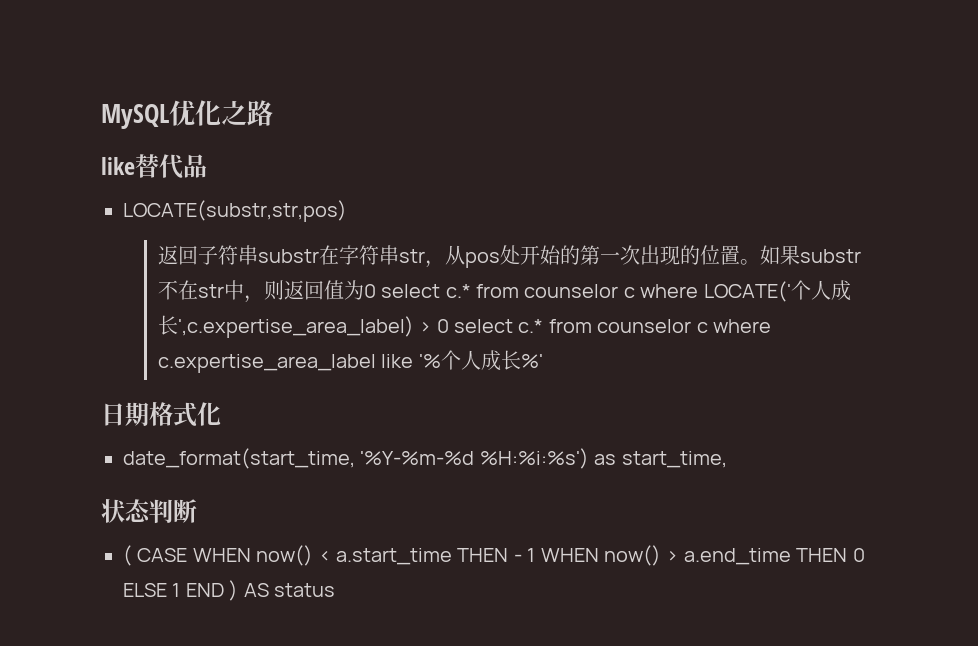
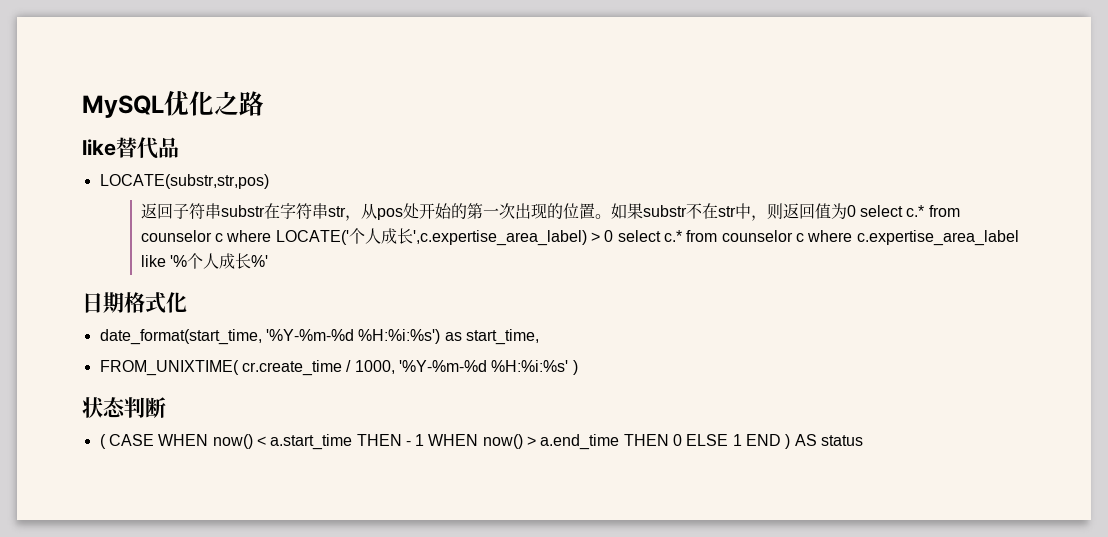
(727, 459) none -> [99,360,578,376] // FROM_UNIXTIME( cr.create_time / 1000, '%Y-%m-%d %H:%i:%s' )

